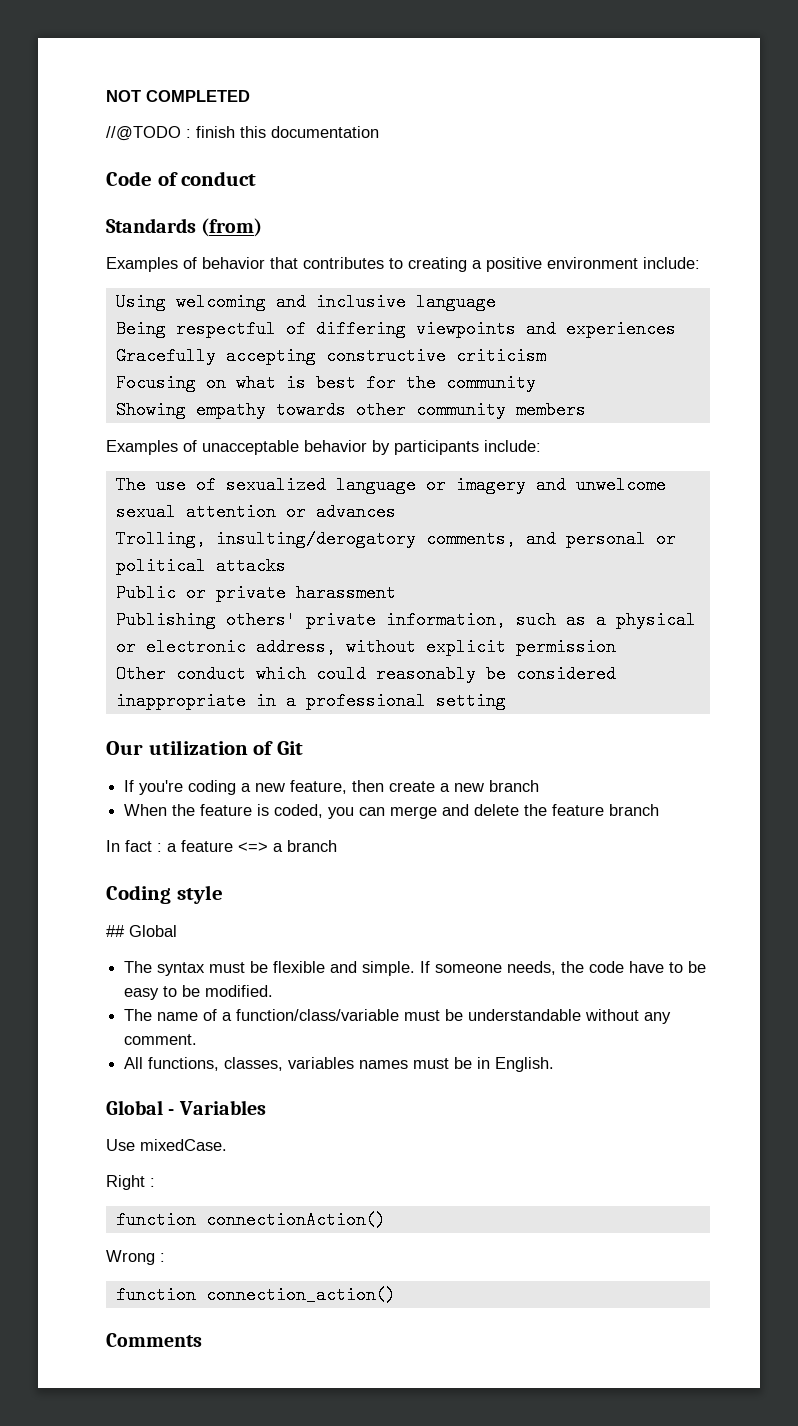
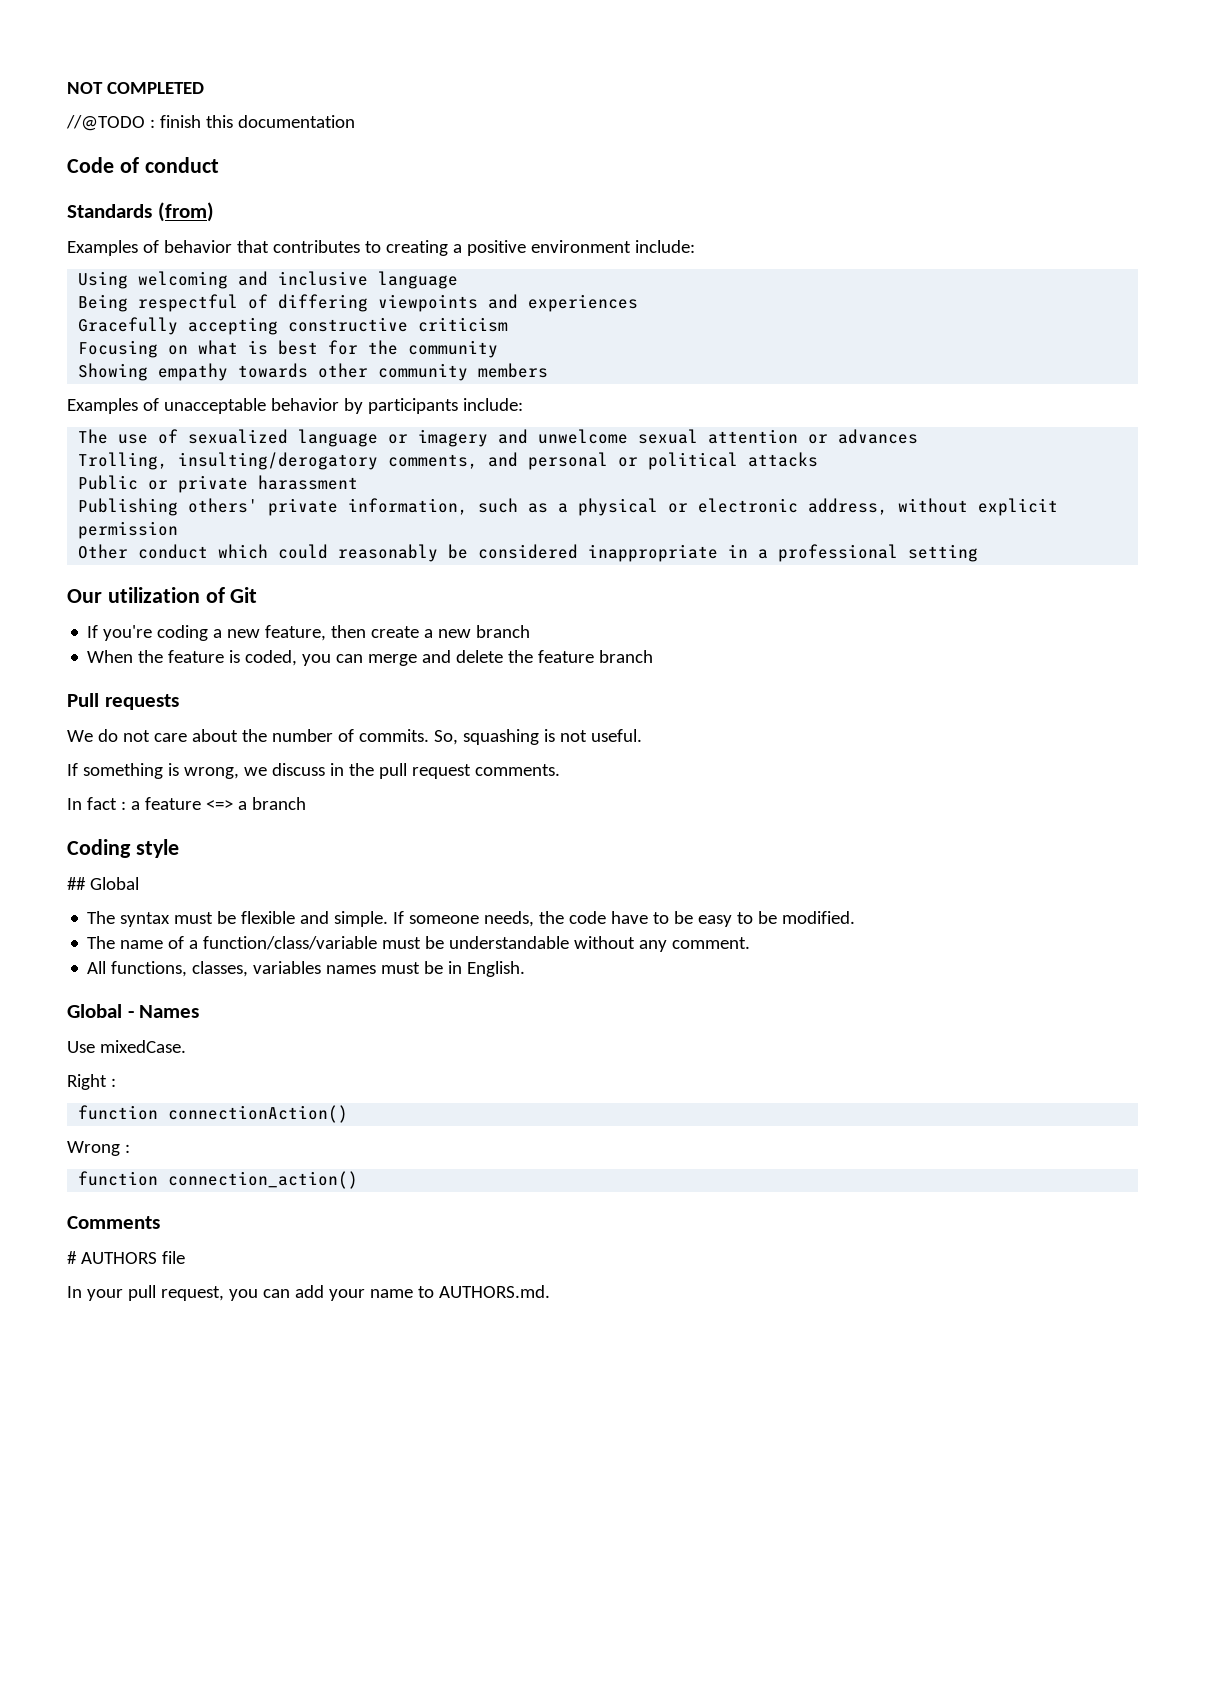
(660, 810) none -> [67,693,179,710] [67,729,642,745] [67,763,560,779] // Pull requests // We do not care about the number of commits. So, squashing is not useful. // If something is wrong, we discuss in the pull request comments.
[178,1100,266,1115] Variables -> [139,1005,200,1018] Names
(202, 1340) none -> [67,1251,185,1264] [67,1285,550,1301] // # AUTHORS file // In your pull request, you can add your name to AUTHORS.md.

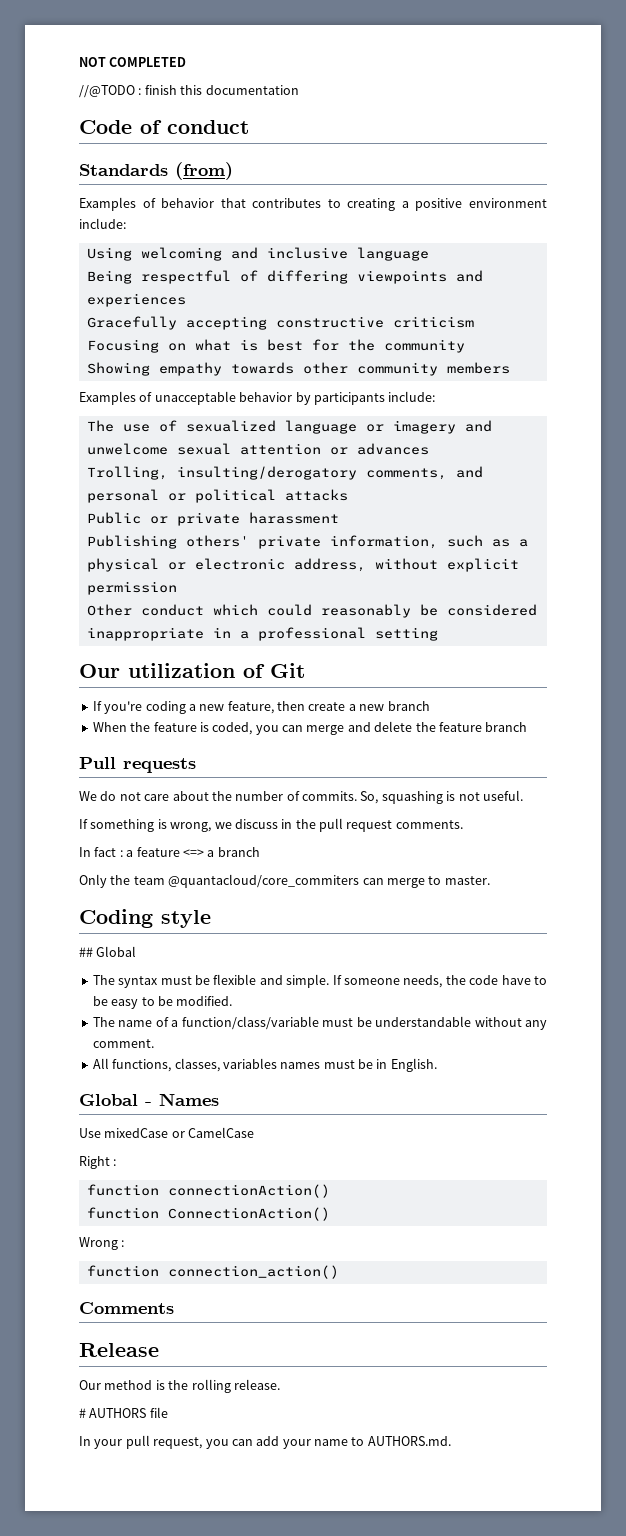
(306, 803) none -> [79,874,490,888] // Only the team @quantacloud/core_commiters can merge to master.
[99,1040,186,1053] mixedCase. -> [104,1127,255,1138] mixedCase or CamelCase
(349, 1114) none -> [86,1207,330,1221] // function ConnectionAction()
(160, 1222) none -> [79,1343,159,1357] [79,1379,280,1393] // Release // Our method is the rolling release.

